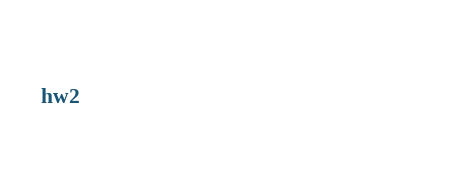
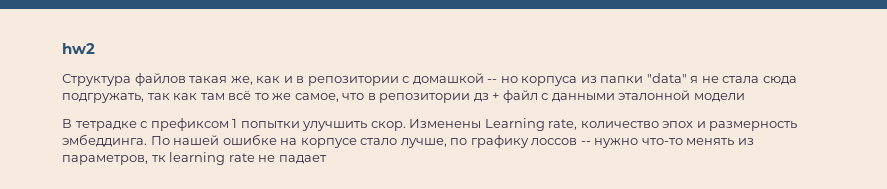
(80, 95) none -> [62,73,797,86] [62,90,745,103] [62,118,798,131] [62,134,754,148] [62,152,327,165] // Структура файлов такая же, как и в репозитории с домашкой -- но корпуса из папки "data" я не стала сюда подгружать, так как там всё то же самое, что в репозитории дз + файл с данными эталонной модели // В тетрадке с префиксом 1 попытки улучшить скор. Изменены Learning rate, количество эпох и размерность эмбеддинга. По нашей ошибке на корпусе стало лучше, по графику лоссов -- нужно что-то менять из параметров, тк learning rate не падает

